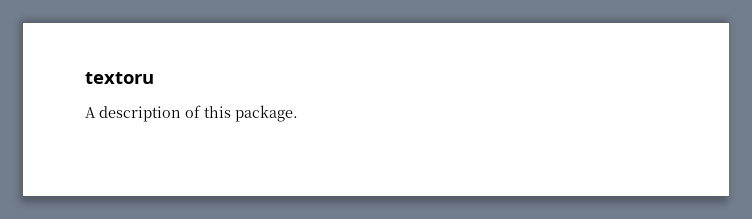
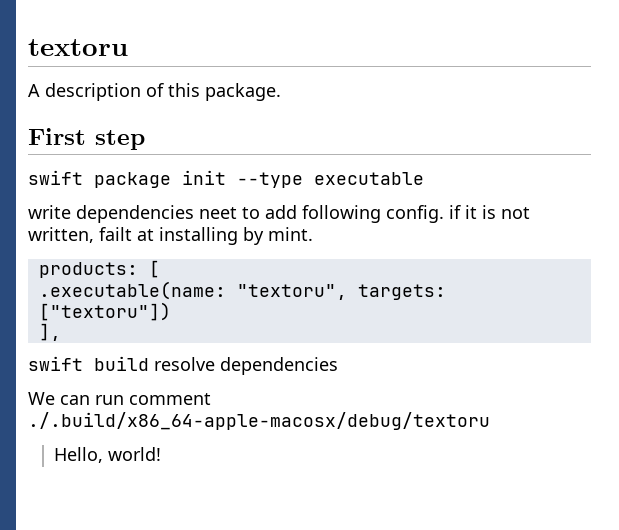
(298, 113) none -> [28,128,145,150] [28,170,424,188] [28,205,530,223] [28,227,313,245] [38,260,160,278] [38,281,446,300] [38,302,171,321] [38,323,61,341] [28,356,338,375] [28,392,211,405] [28,412,490,430] [54,447,162,463] // First step // swift package init --type executable // write dependencies neet to add following config. if it is not written, failt at installing by mint. // products: [ // .executable(name: "textoru", targets: ["textoru"]) // ], // swift build resolve dependencies // We can run comment ./.build/x86_64-apple-macosx/debug/textoru // Hello, world!

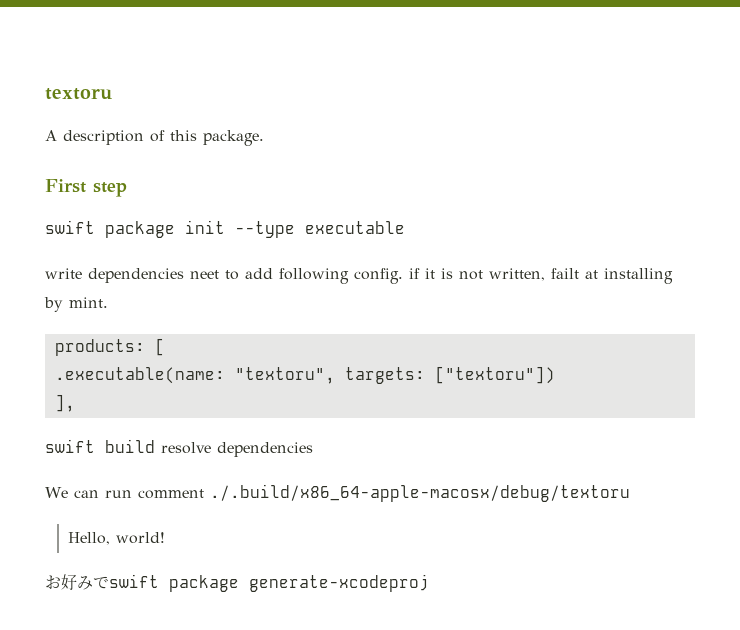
(162, 454) none -> [45,574,429,592] // お好みでswift package generate-xcodeproj

